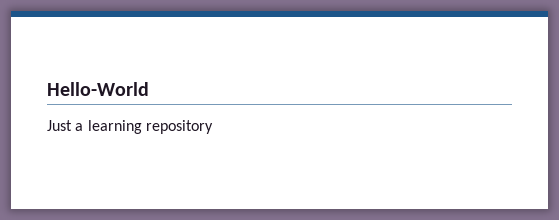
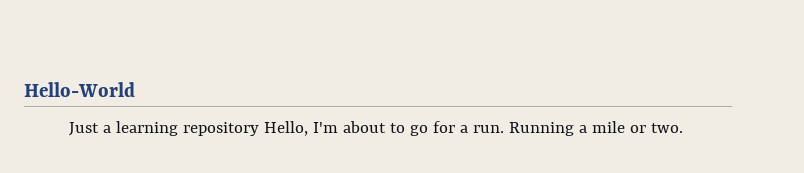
(213, 127) none -> [264,121,684,136] Hello, I'm about to go for a run. Running a mile or two.

